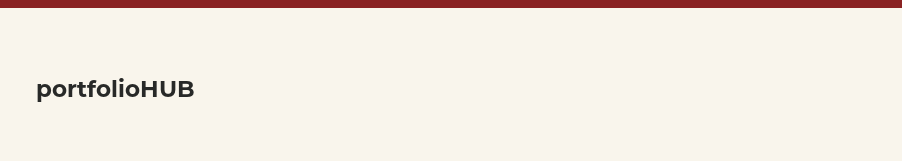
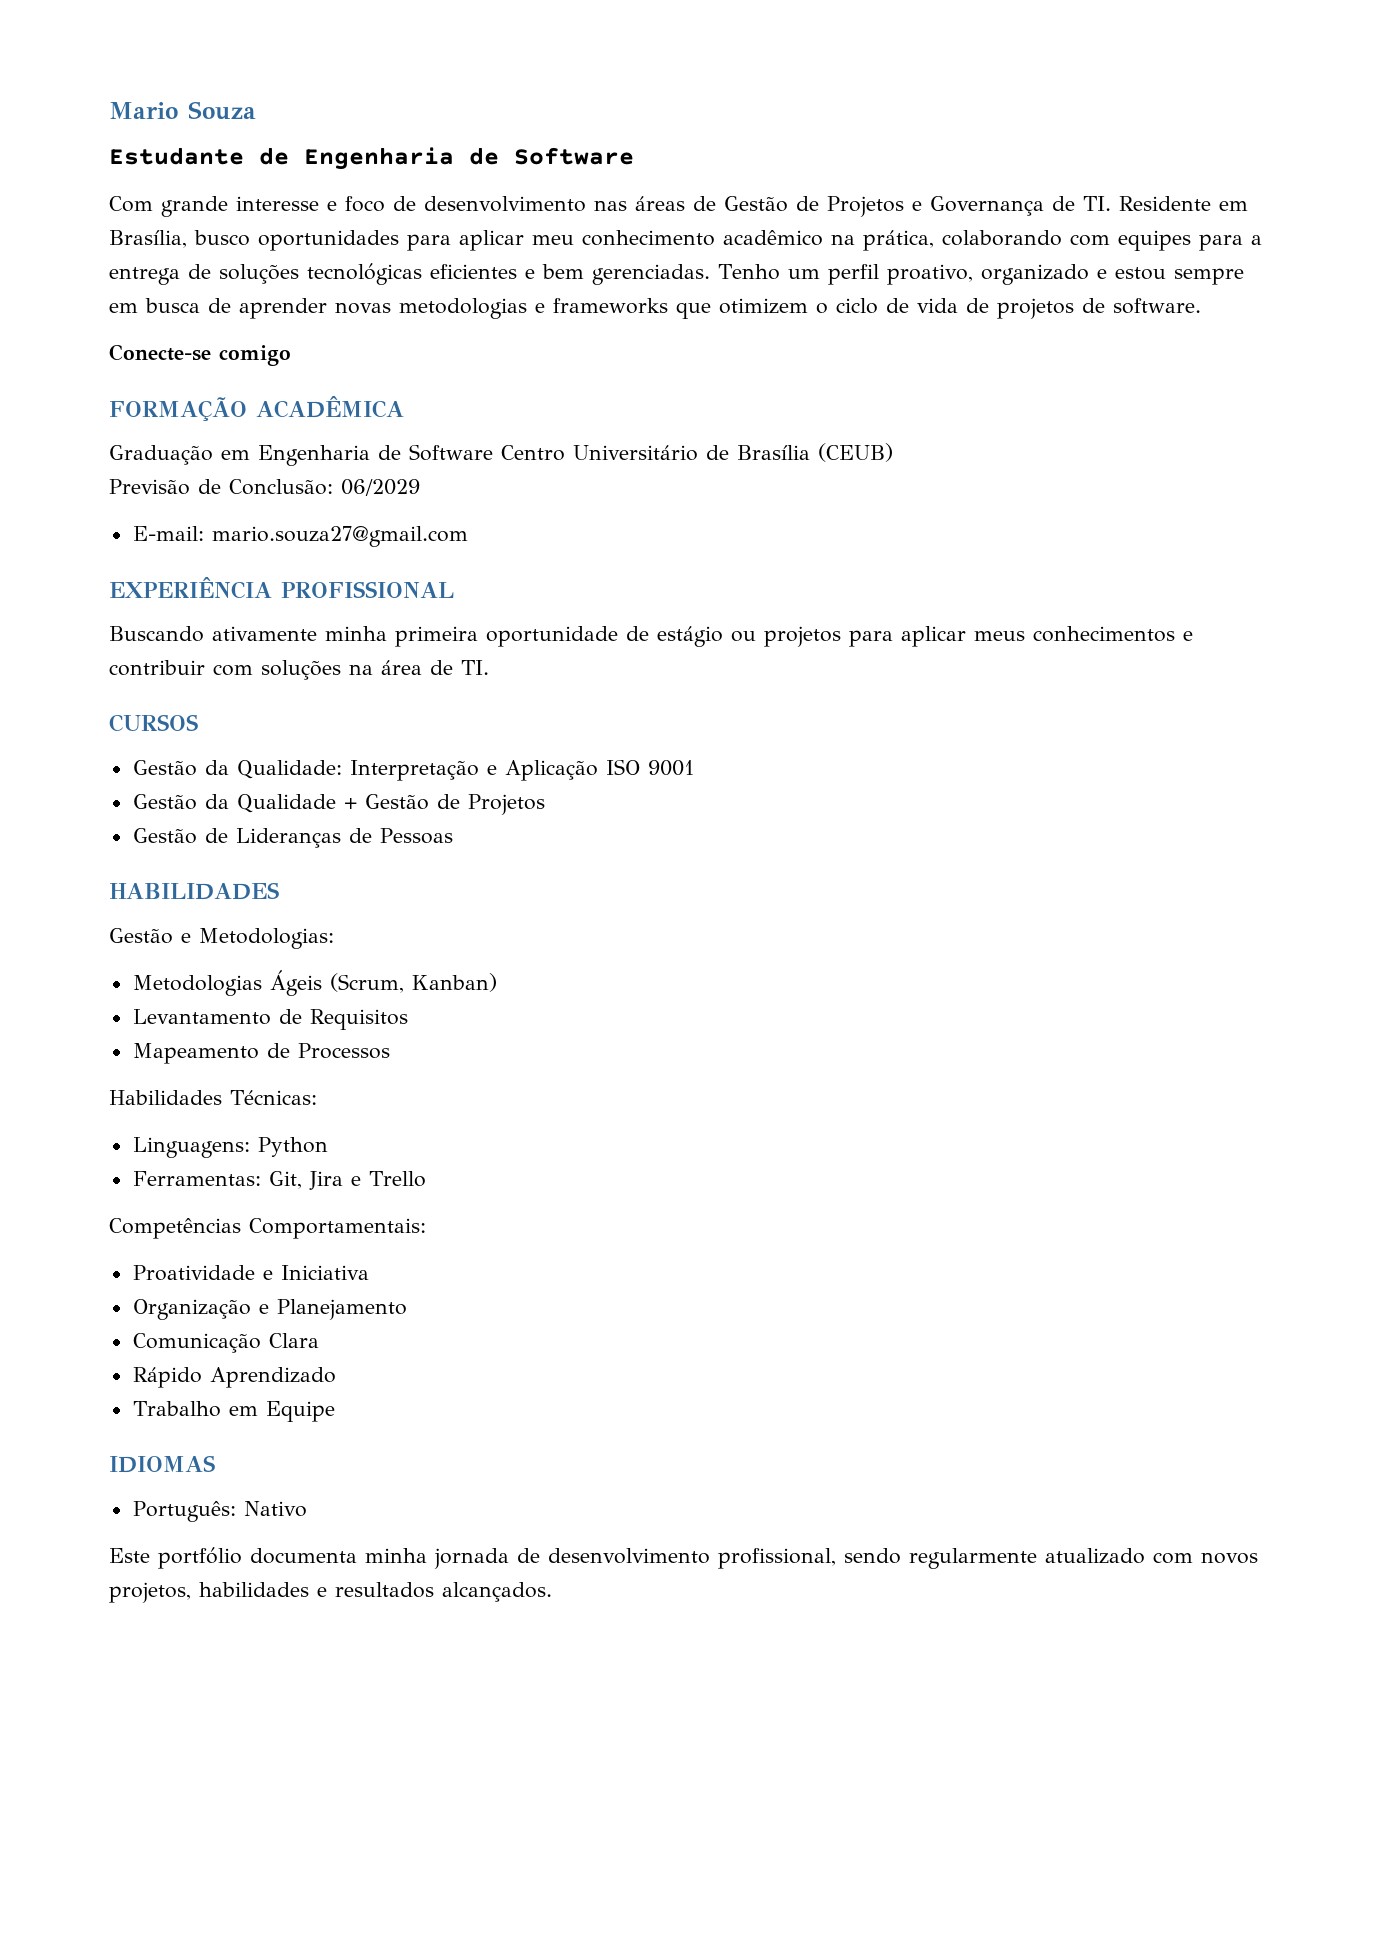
[36,78,195,102] portfolioHUB -> [109,101,256,120] [109,147,634,170] [109,196,1248,217] [109,230,1262,251] [109,263,1244,285] [109,298,1201,319] [109,344,291,366] [109,396,404,422] [109,443,893,466] [109,479,420,496] [132,526,468,547] [109,577,454,599] [109,626,1193,647] [109,660,489,680] [109,714,198,732] [132,759,694,781] [132,794,545,815] [132,828,453,848] [109,882,279,900] [109,928,334,949] [132,970,497,996] [132,1009,408,1030] [132,1043,390,1064] [109,1090,317,1105] [132,1137,328,1158] [132,1171,426,1190] [109,1218,426,1239] [132,1265,369,1281] [132,1299,407,1320] [132,1333,319,1353] [132,1367,336,1388] [132,1401,335,1422] [109,1455,215,1473] [132,1501,307,1522] [109,1547,1258,1569] [109,1582,552,1603] Mario Souza // Estudante de Engenharia de Software // Com grande interesse e foco de desenvolvimento nas áreas de Gestão de Projetos e Governança de TI. Residente em Brasília, busco oportunidades para aplicar meu conhecimento acadêmico na prática, colaborando com equipes para a entrega de soluções tecnológicas eficientes e bem gerenciadas. Tenho um perfil proativo, organizado e estou sempre em busca de aprender novas metodologias e frameworks que otimizem o ciclo de vida de projetos de software. // Conecte-se comigo // FORMAÇÃO ACADÊMICA // Graduação em Engenharia de Software Centro Universitário de Brasília (CEUB) // Previsão de Conclusão: 06/2029 // E-mail: mario.souza27@gmail.com // EXPERIÊNCIA PROFISSIONAL // Buscando ativamente minha primeira oportunidade de estágio ou projetos para aplicar meus conhecimentos e contribuir com soluções na área de TI. // CURSOS // Gestão da Qualidade: Interpretação e Aplicação ISO 9001 // Gestão da Qualidade + Gestão de Projetos // Gestão de Lideranças de Pessoas // HABILIDADES // Gestão e Metodologias: // Metodologias Ágeis (Scrum, Kanban) // Levantamento de Requisitos // Mapeamento de Processos // Habilidades Técnicas: // Linguagens: Python // Ferramentas: Git, Jira e Trello // Competências Comportamentais: // Proatividade e Iniciativa // Organização e Planejamento // Comunicação Clara // Rápido Aprendizado // Trabalho em Equipe // IDIOMAS // Português: Nativo // Este portfólio documenta minha jornada de desenvolvimento profissional, sendo regularmente atualizado com novos projetos, habilidades e resultados alcançados.

